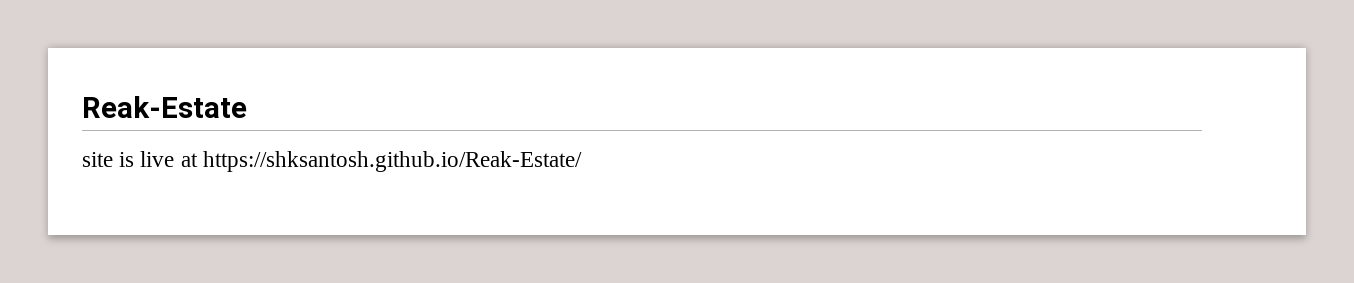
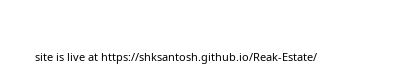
[82,96,247,118] Reak-Estate // -> (35, 57) none

